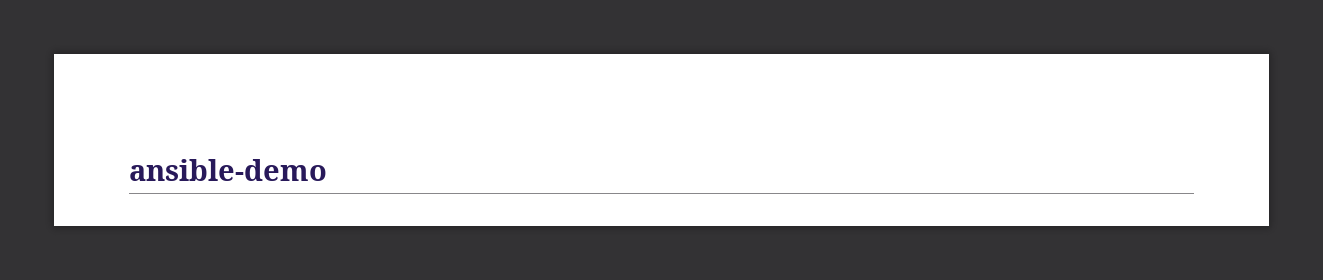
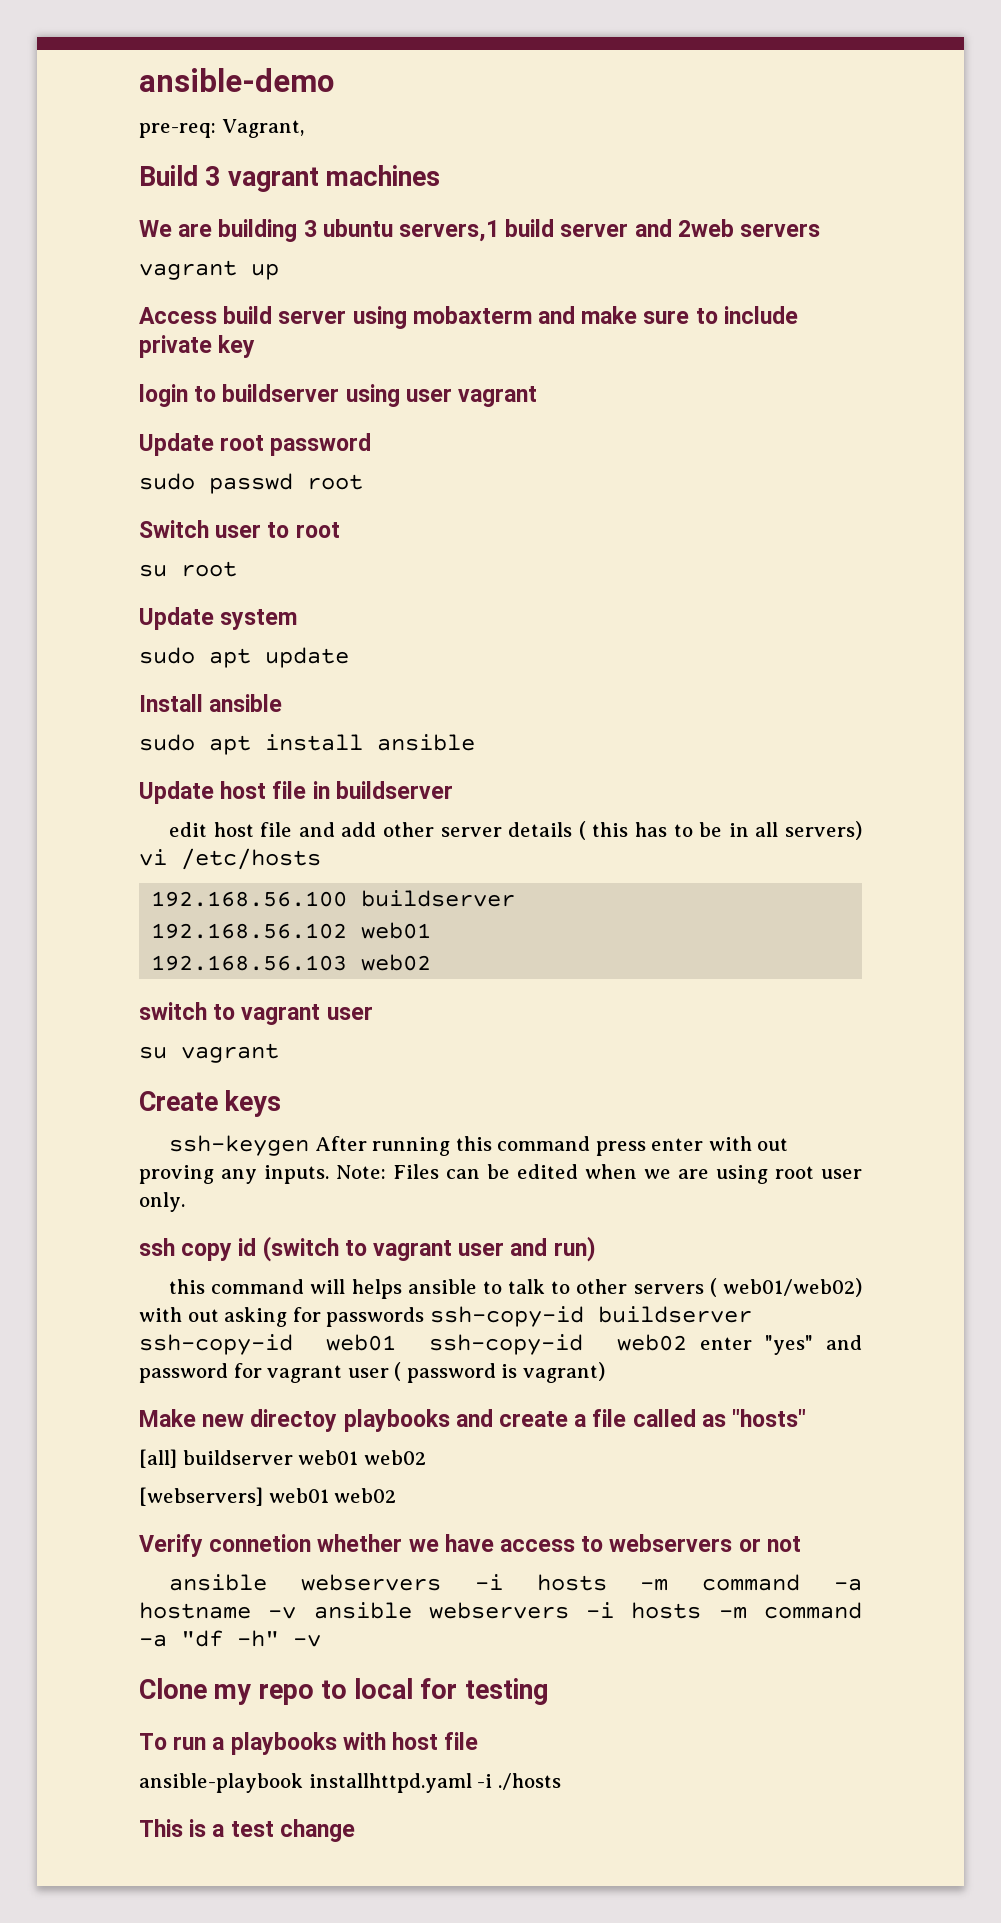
(327, 170) none -> [139,119,304,138] [139,165,440,192] [139,219,821,242] [139,260,279,280] [139,306,798,329] [139,335,256,358] [139,384,538,407] [139,433,372,456] [139,473,363,494] [139,520,340,538] [139,561,237,577] [139,607,298,630] [139,647,349,668] [139,694,283,712] [139,734,475,755] [139,781,453,804] [169,821,862,840] [139,848,321,870] [151,890,516,907] [151,922,432,939] [151,954,432,971] [139,1002,373,1025] [139,1043,279,1063] [139,1090,282,1117] [169,1135,789,1156] [139,1164,862,1184] [139,1192,185,1212] [139,1236,596,1262] [169,1278,862,1299] [139,1306,752,1327] [139,1334,863,1355] [139,1362,605,1383] [139,1409,807,1432] [139,1449,426,1468] [139,1487,397,1506] [139,1534,801,1557] [169,1574,862,1591] [139,1602,862,1619] [139,1630,321,1647] [139,1678,548,1705] [139,1732,479,1755] [139,1773,561,1793] [139,1819,355,1842] // pre-req: Vagrant, // Build 3 vagrant machines // We are building 3 ubuntu servers,1 build server and 2web servers // vagrant up // Access build server using mobaxterm and make sure to include private key // login to buildserver using user vagrant // Update root password // sudo passwd root // Switch user to root // su root // Update system // sudo apt update // Install ansible // sudo apt install ansible // Update host file in buildserver // edit host file and add other server details ( this has to be in all servers) vi /etc/hosts // 192.168.56.100 buildserver // 192.168.56.102 web01 // 192.168.56.103 web02 // switch to vagrant user // su vagrant // Create keys // ssh-keygen After running this command press enter with out proving any inputs. Note: Files can be edited when we are using root user only. // ssh copy id (switch to vagrant user and run) // this command will helps ansible to talk to other servers ( web01/web02) with out asking for passwords ssh-copy-id buildserver ssh-copy-id web01 ssh-copy-id web02 enter "yes" and password for vagrant user ( password is vagrant) // Make new directoy playbooks and create a file called as "hosts" // [all] buildserver web01 web02 // [webservers] web01 web02 // Verify connetion whether we have access to webservers or not // ansible webservers -i hosts -m command -a hostname -v ansible webservers -i hosts -m command -a "df -h" -v // Clone my repo to local for testing // To run a playbooks with host file // ansible-playbook installhttpd.yaml -i ./hosts // This is a test change

